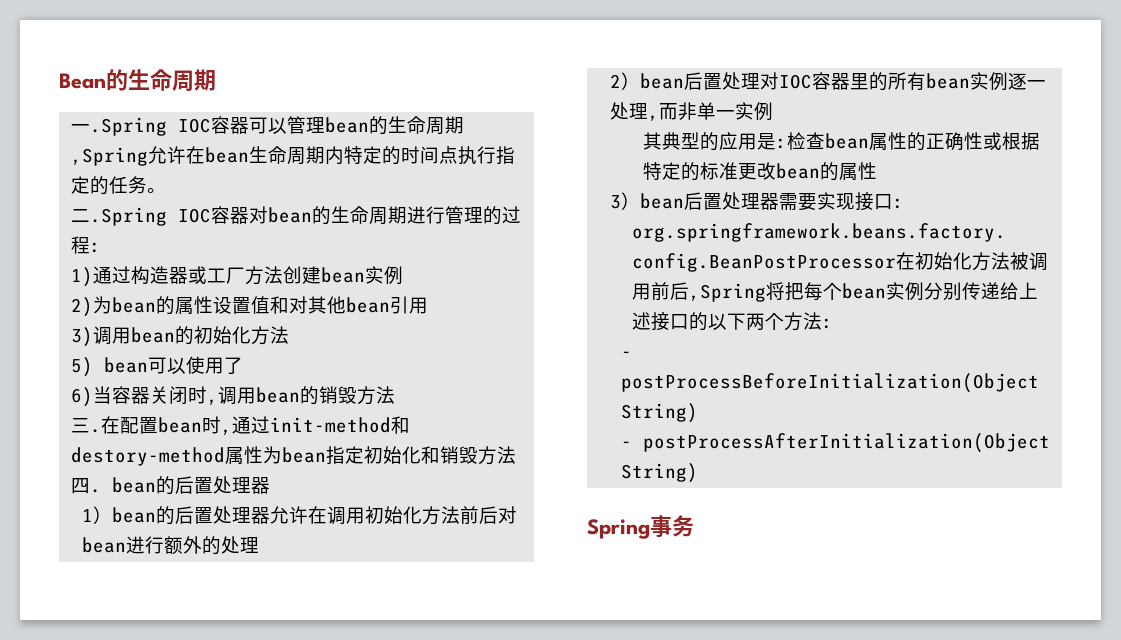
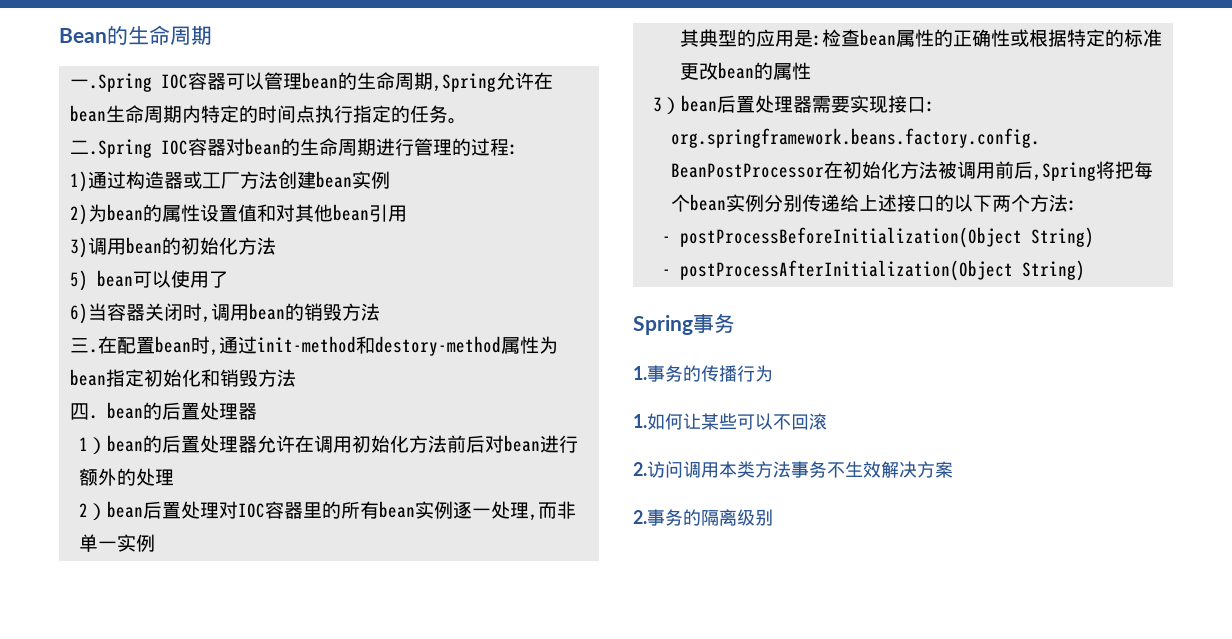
(694, 526) none -> [633,365,773,382] [633,413,827,430] [633,461,953,478] [633,509,773,526] // 1.事务的传播行为 // 1.如何让某些可以不回滚 // 2.访问调用本类方法事务不生效解决方案 // 2.事务的隔离级别

